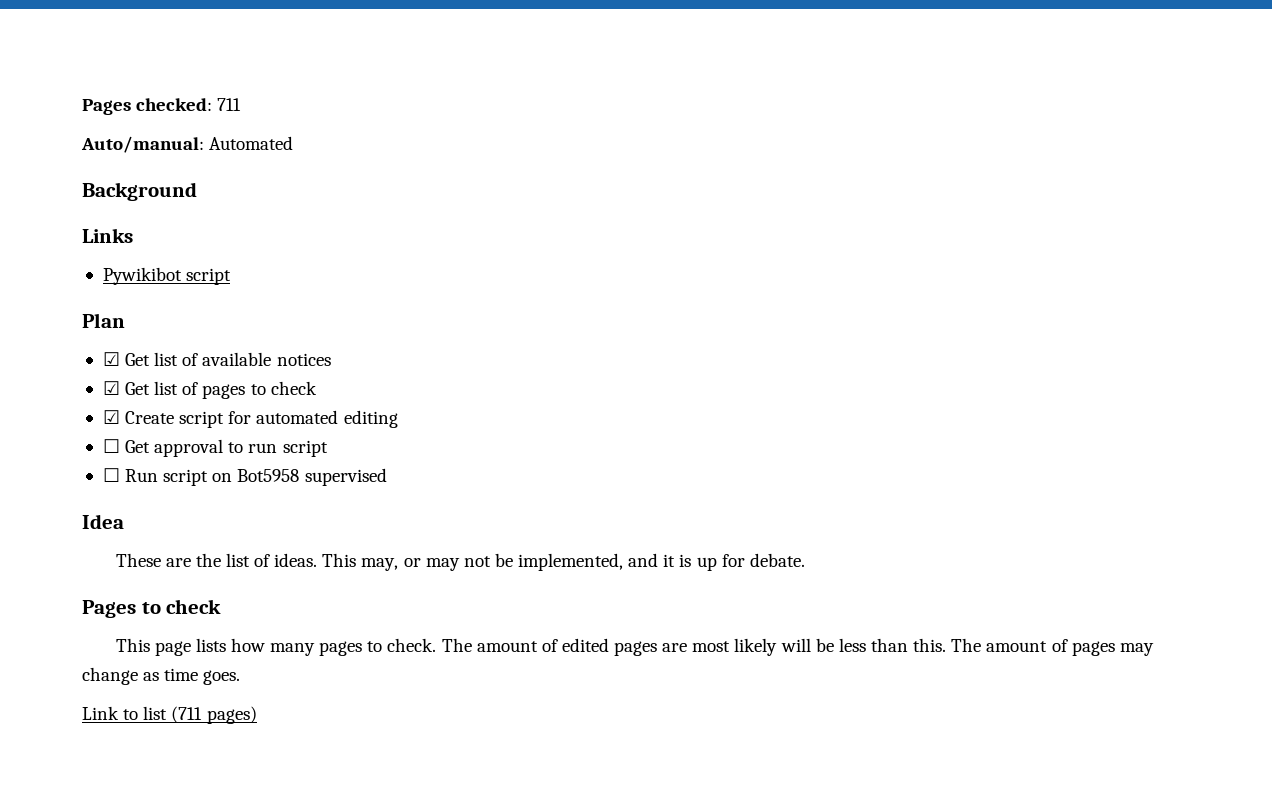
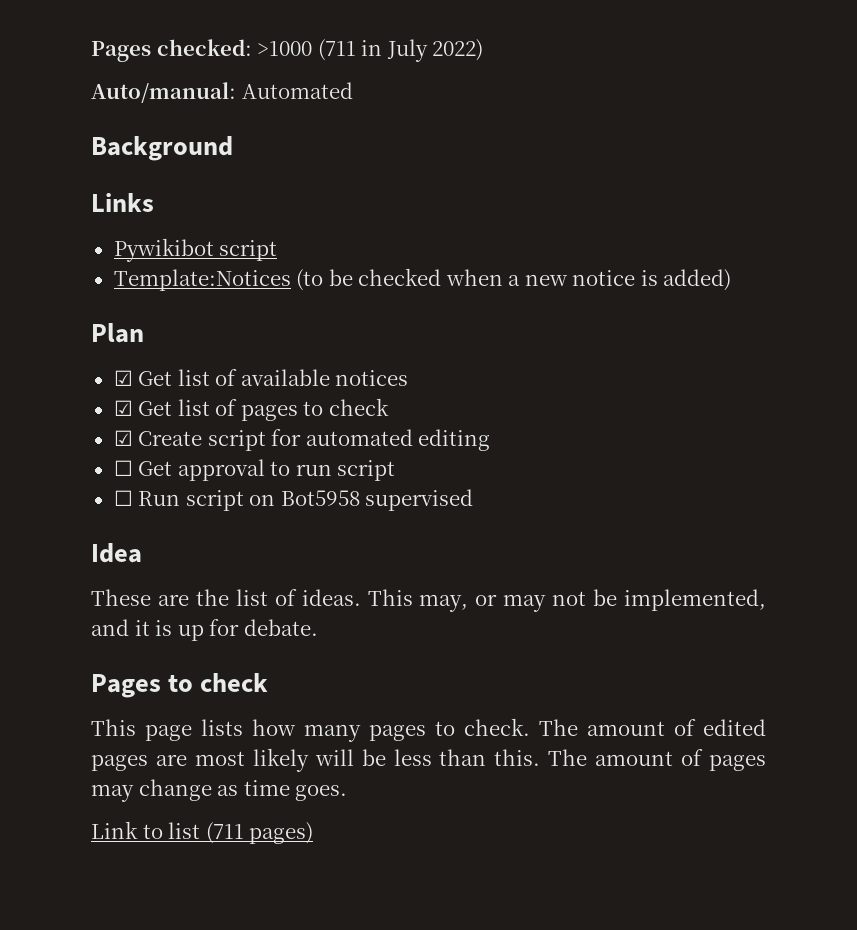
[217,98,242,111] 711 -> [257,39,484,62] >1000 (711 in July 2022)
(232, 276) none -> [113,268,732,291] // Template:Notices (to be checked when a new notice is added)

